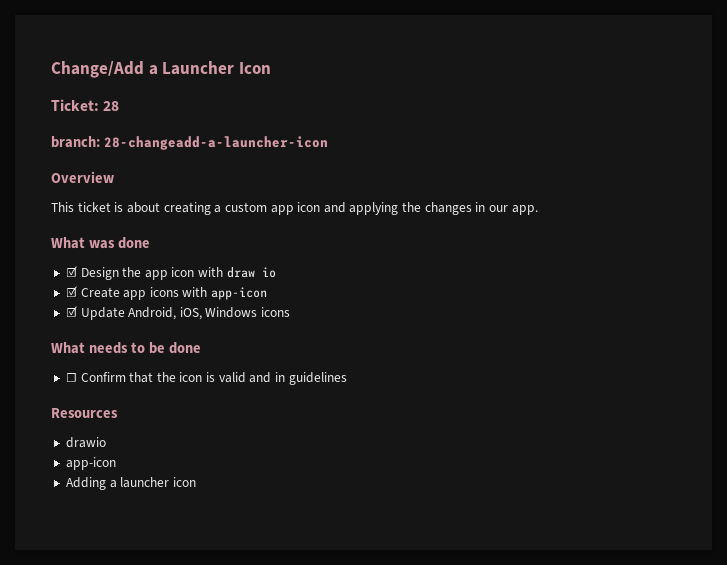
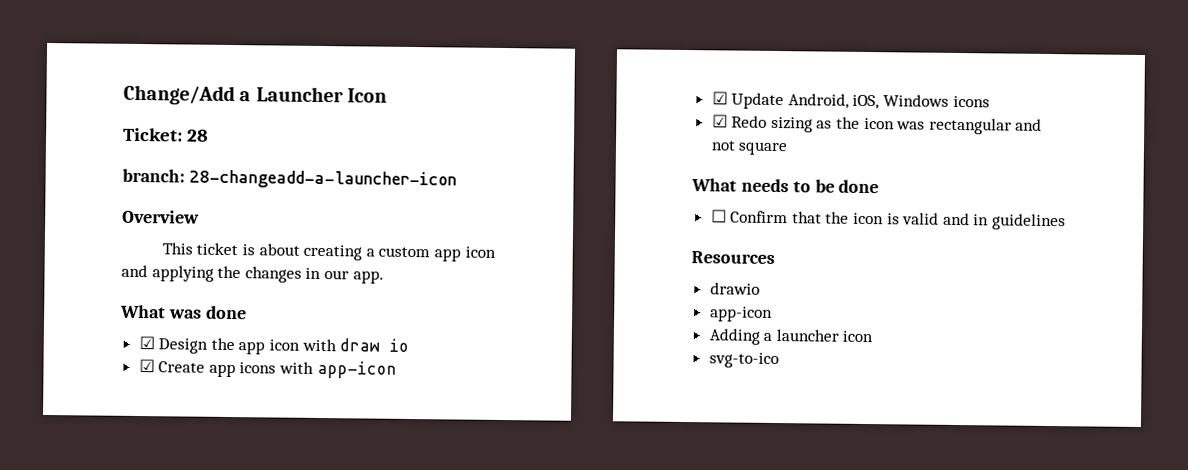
(291, 312) none -> [711,114,1043,135] [710,140,789,156] // ☑ Redo sizing as the icon was rectangular and not square
(196, 482) none -> [708,352,779,369] // svg-to-ico

